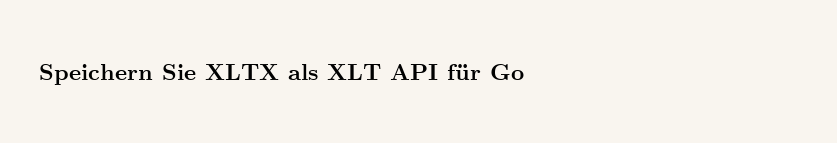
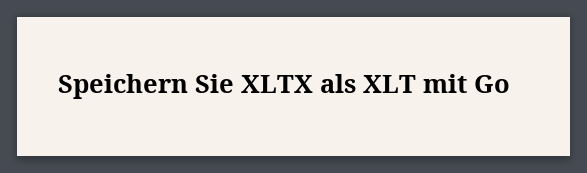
[390,64,481,80] API für -> [423,74,467,93] mit

